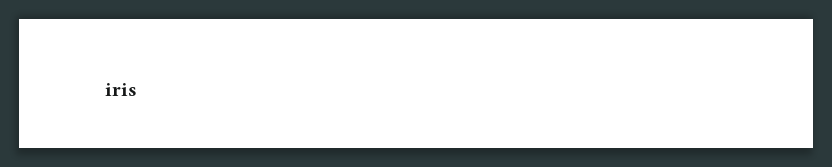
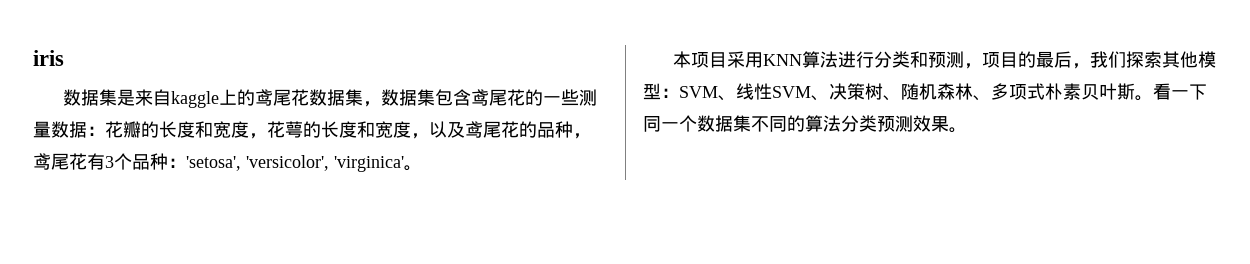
(137, 89) none -> [62,89,597,108] [33,121,591,139] [33,153,422,172] [672,51,1216,69] [643,83,1207,101] [643,115,967,133] // 数据集是来自kaggle上的鸢尾花数据集，数据集包含鸢尾花的一些测量数据：花瓣的长度和宽度，花萼的长度和宽度，以及鸢尾花的品种，鸢尾花有3个品种：'setosa', 'versicolor', 'virginica'。 // 本项目采用KNN算法进行分类和预测，项目的最后，我们探索其他模型：SVM、线性SVM、决策树、随机森林、多项式朴素贝叶斯。看一下同一个数据集不同的算法分类预测效果。

